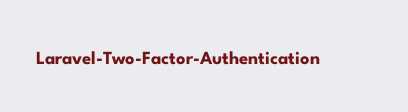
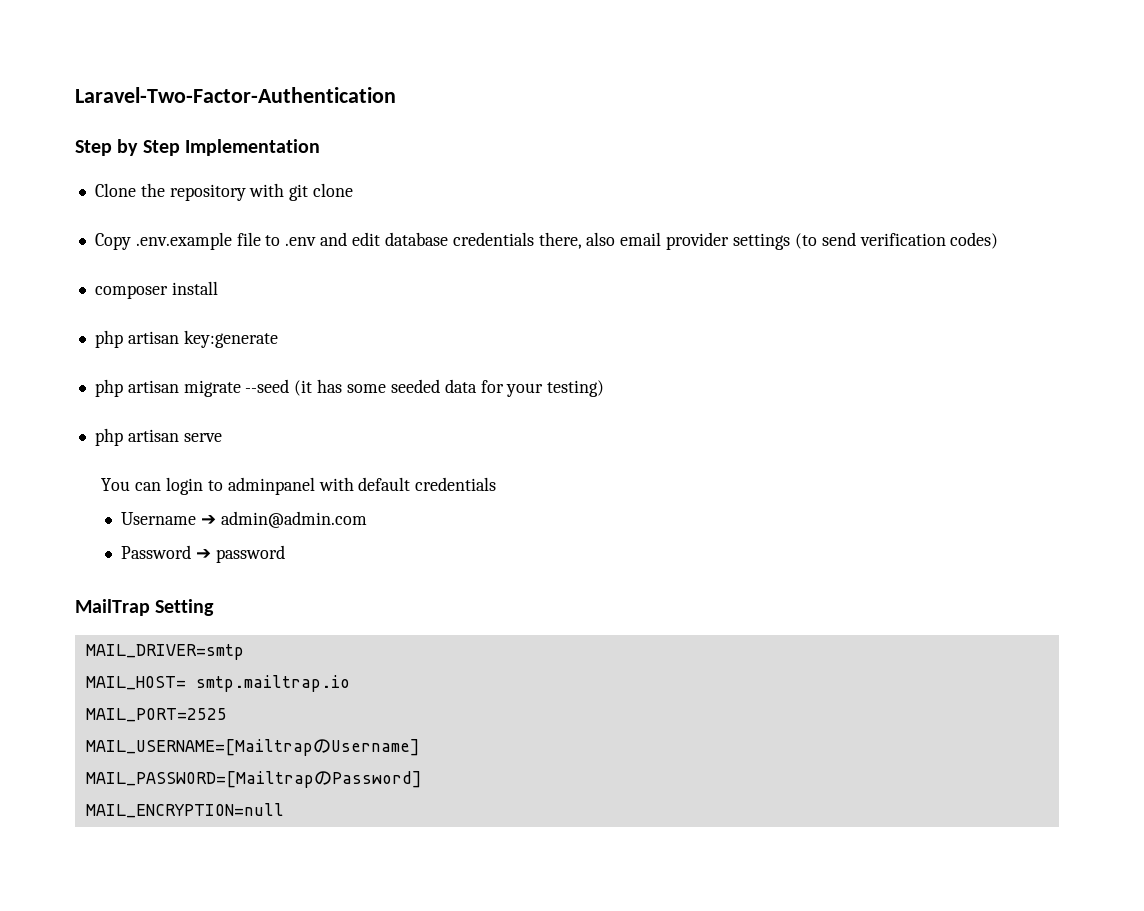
(320, 58) none -> [75,139,321,156] [94,183,354,201] [94,232,999,250] [94,281,218,299] [94,330,278,348] [94,379,605,397] [94,428,222,446] [101,477,497,495] [121,511,367,528] [121,545,285,563] [75,599,215,616] [85,644,244,660] [85,675,350,692] [85,708,227,722] [85,739,420,756] [85,771,422,788] [85,803,284,818] // Step by Step Implementation // Clone the repository with git clone // Copy .env.example file to .env and edit database credentials there, also email provider settings (to send verification codes) // composer install // php artisan key:generate // php artisan migrate --seed (it has some seeded data for your testing) // php artisan serve // You can login to adminpanel with default credentials // Username ➔ admin@admin.com // Password ➔ password // MailTrap Setting // MAIL_DRIVER=smtp // MAIL_HOST= smtp.mailtrap.io // MAIL_PORT=2525 // MAIL_USERNAME=[MailtrapのUsername] // MAIL_PASSWORD=[MailtrapのPassword] // MAIL_ENCRYPTION=null

